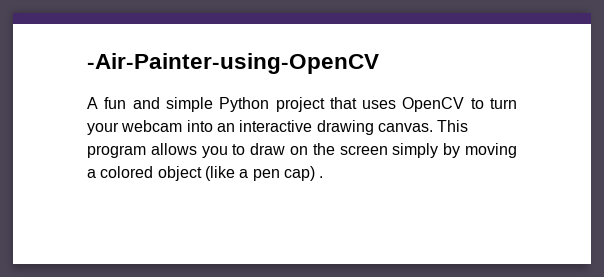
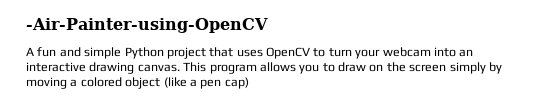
[319,176,324,178] . -> (249, 83) none

